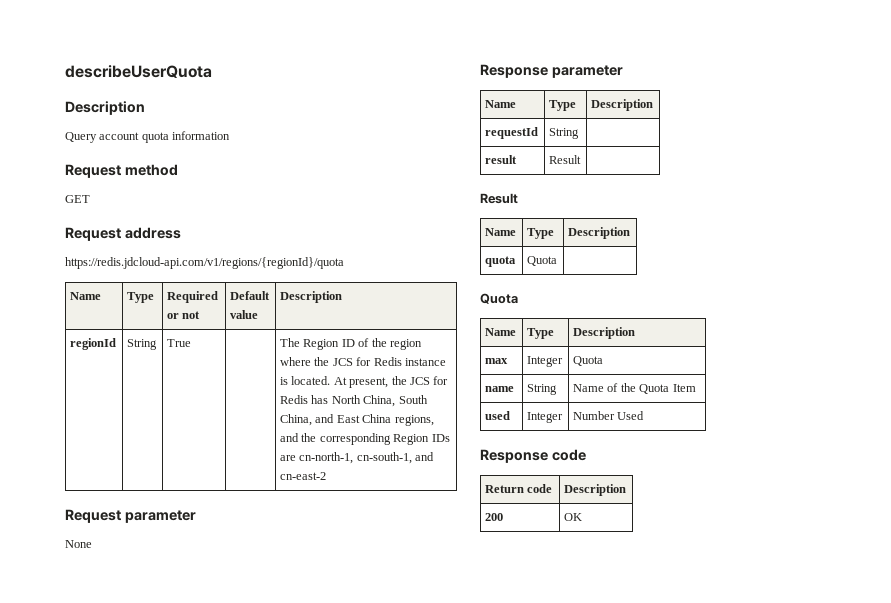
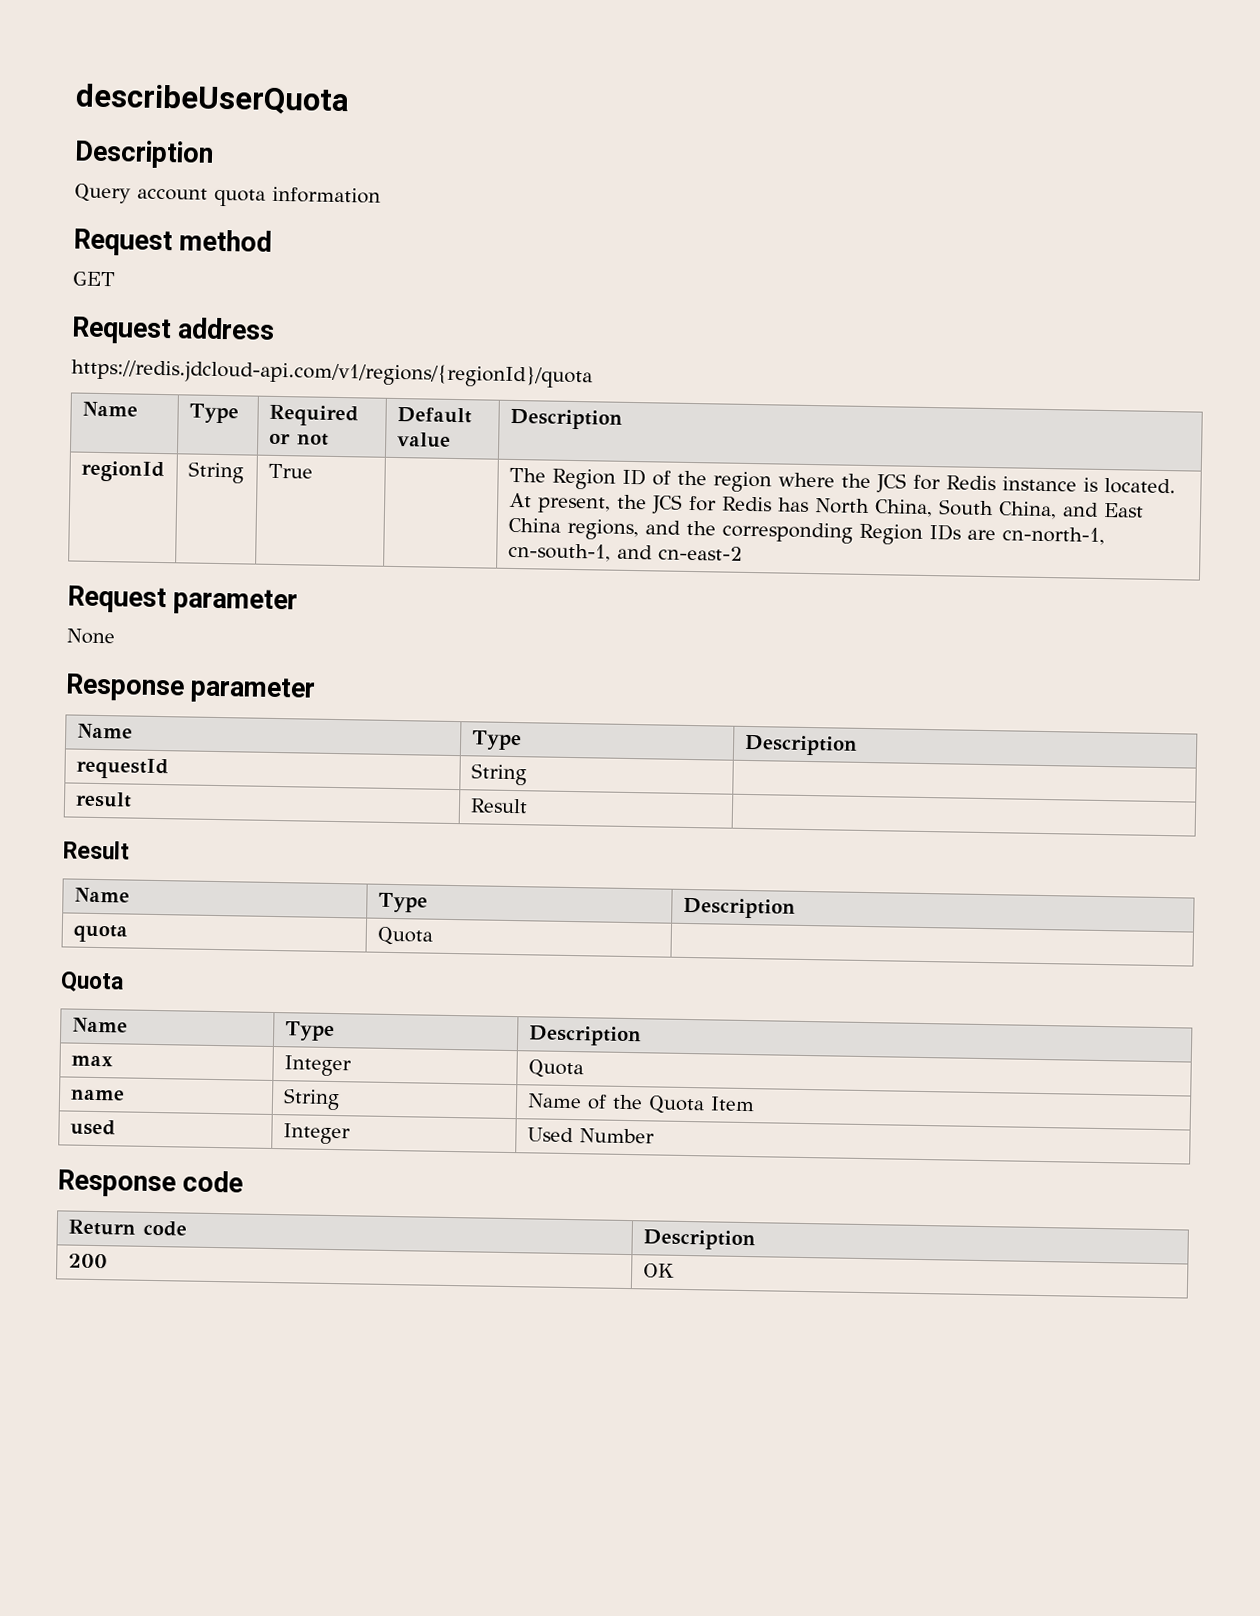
(564, 417) none -> [526,1127,574,1143] Used
[617,411,645,420] Used -> (655, 1136) none

